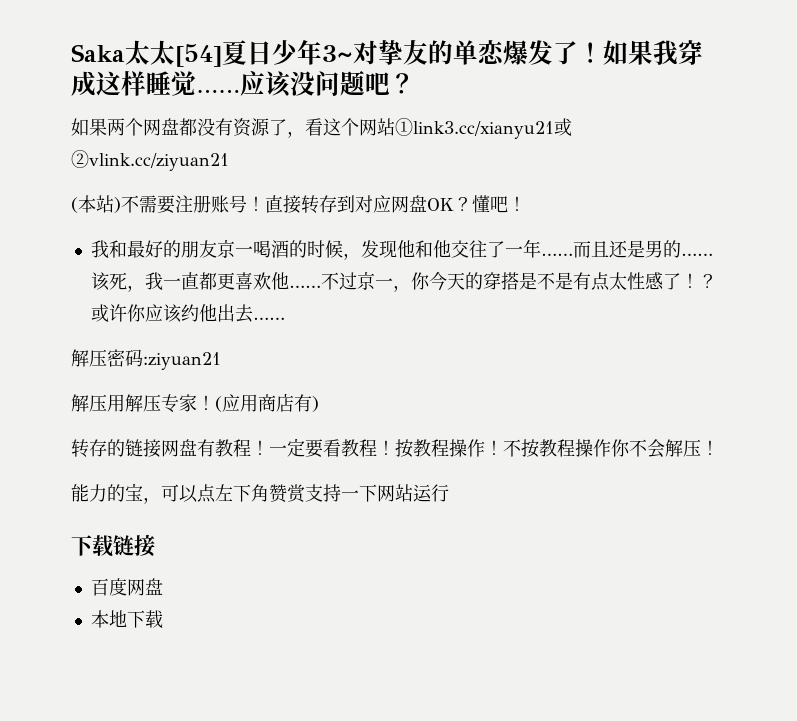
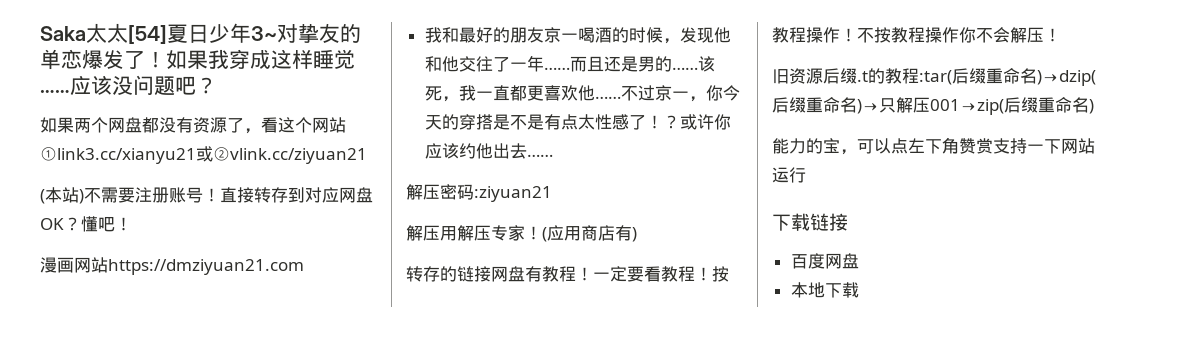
(526, 203) none -> [40,257,304,275] // 漫画网站https://dmziyuan21.com
(719, 447) none -> [772,68,1096,86] [772,97,1094,115] // 旧资源后缀.t的教程:tar(后缀重命名)→dzip(后缀重命名)→只解压001→zip(后缀重命名)

